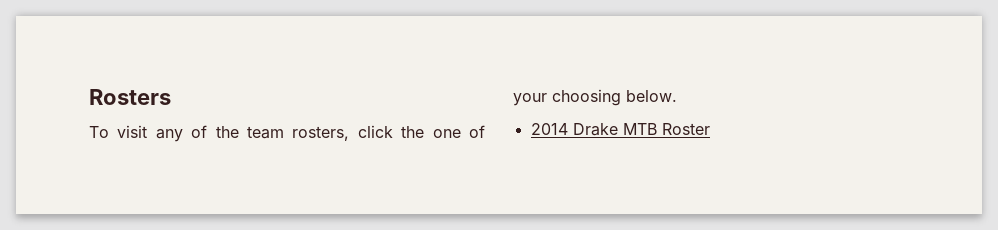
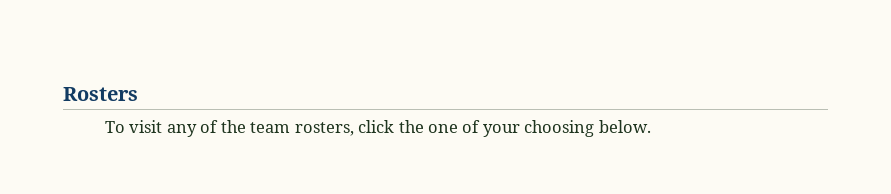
[530,123,710,136] // 2014 Drake MTB Roster -> (651, 126) none

